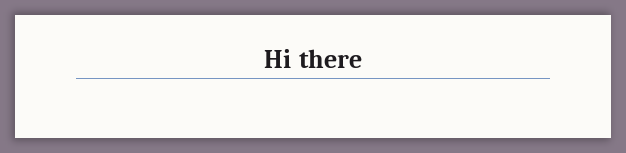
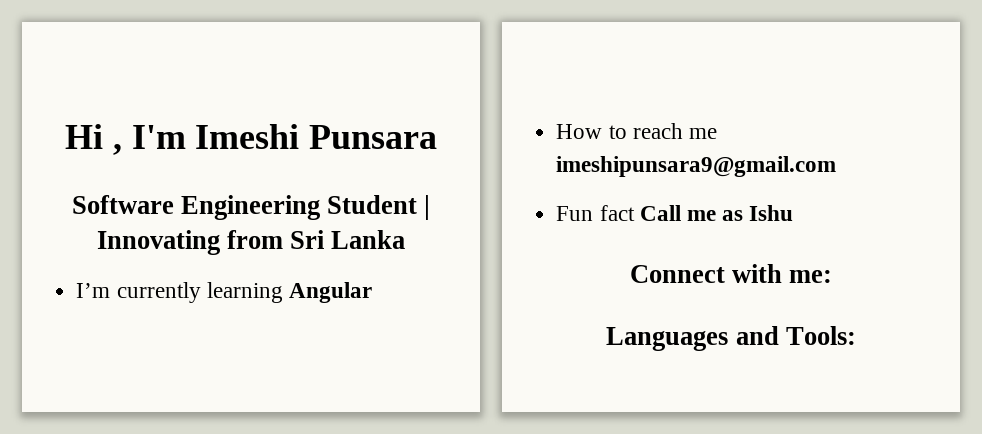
[298,49,362,68] there -> [112,124,437,155] [71,195,431,220] [96,230,406,255] [76,282,372,303] [556,123,717,139] [556,156,837,177] [556,205,794,221] [629,264,833,283] [606,326,856,351] , I'm Imeshi Punsara // Software Engineering Student | Innovating from Sri Lanka // I’m currently learning Angular // How to reach me imeshipunsara9@gmail.com // Fun fact Call me as Ishu // Connect with me: // Languages and Tools:

